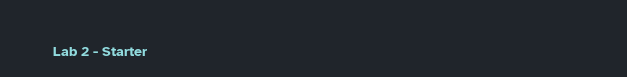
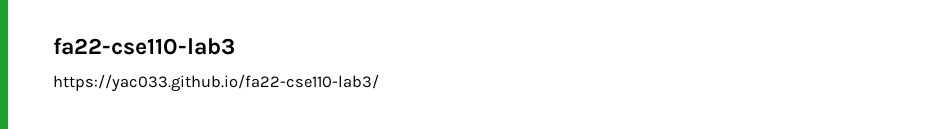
[53,47,147,56] Lab 2 - Starter -> [53,38,235,55] [53,74,379,92] fa22-cse110-lab3 // https://yac033.github.io/fa22-cse110-lab3/

